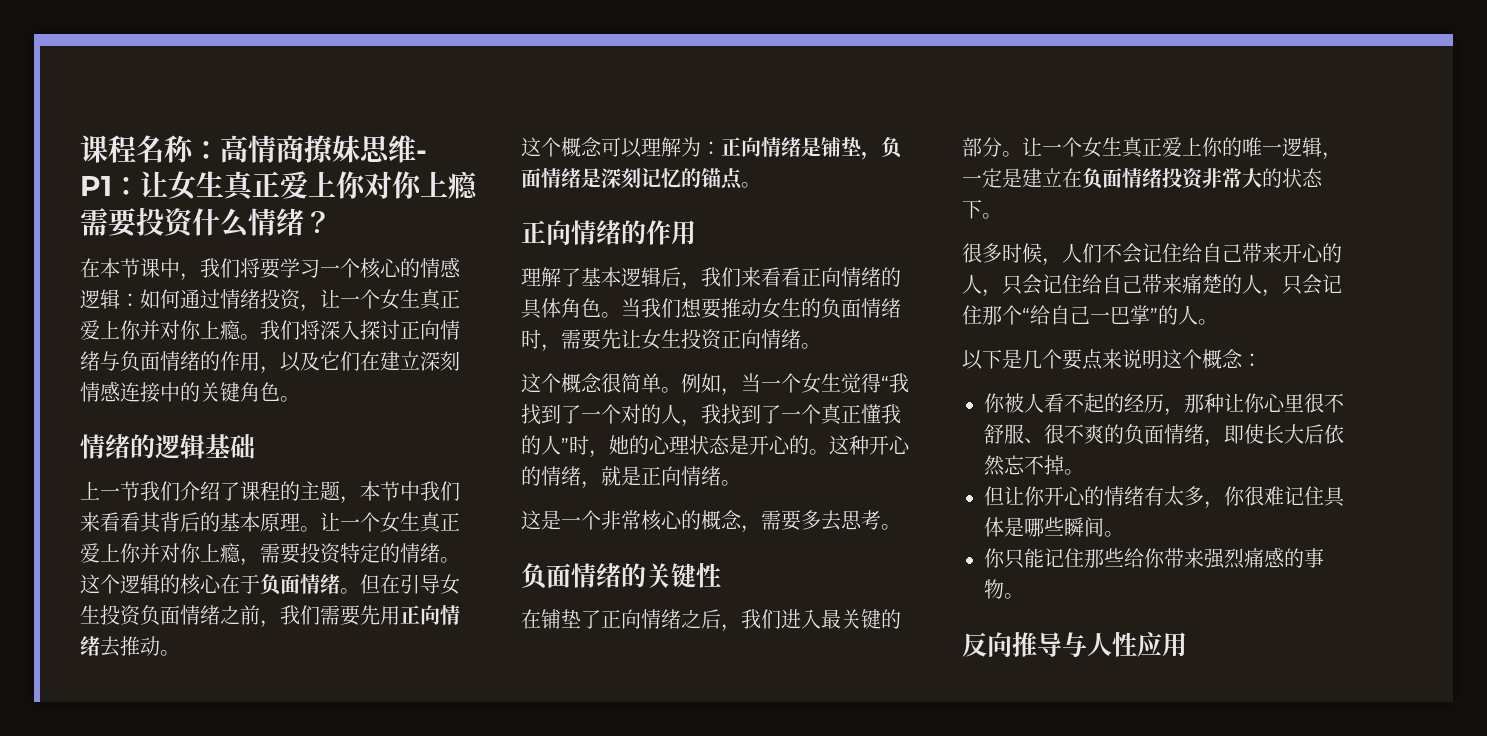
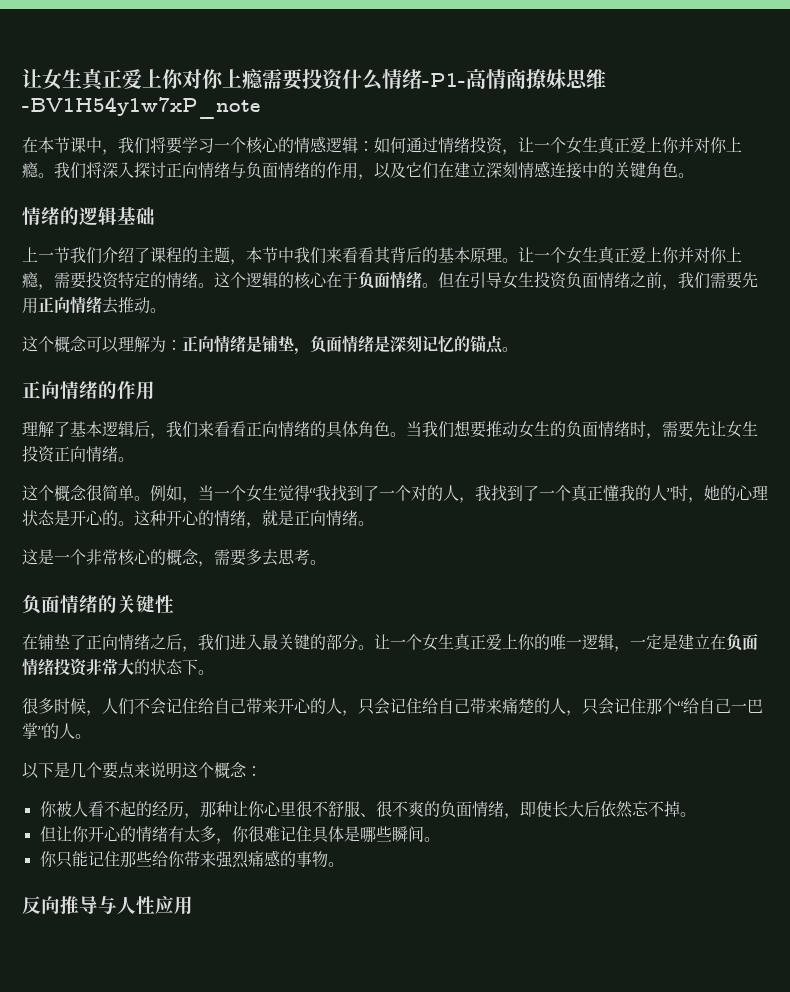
[80,135,427,163] [80,176,140,196] 课程名称：高情商撩妹思维- P1： -> (22, 78) none
[304,211,332,234] ？ -> [422,68,606,89] [22,97,260,119] -P1-高情商撩妹思维-BV1H54y1w7xP_note

